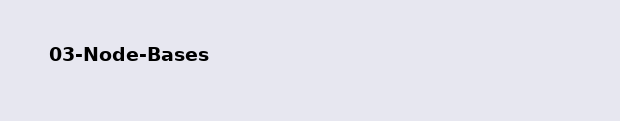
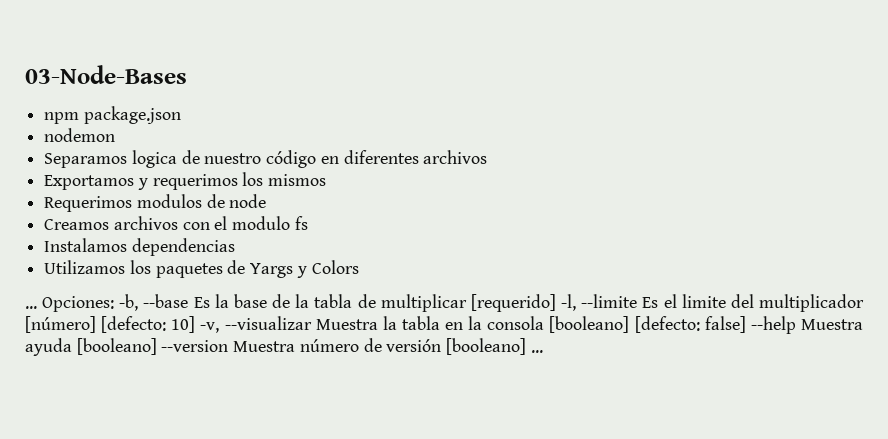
(209, 54) none -> [44,106,181,124] [44,128,116,142] [44,150,488,168] [44,172,327,190] [44,194,267,212] [44,216,308,230] [44,238,235,256] [44,260,359,278] [25,294,864,312] [25,316,863,334] [25,338,543,356] // npm package.json // nodemon // Separamos logica de nuestro código en diferentes archivos // Exportamos y requerimos los mismos // Requerimos modulos de node // Creamos archivos con el modulo fs // Instalamos dependencias // Utilizamos los paquetes de Yargs y Colors // ... Opciones: -b, --base Es la base de la tabla de multiplicar [requerido] -l, --limite Es el limite del multiplicador [número] [defecto: 10] -v, --visualizar Muestra la tabla en la consola [booleano] [defecto: false] --help Muestra ayuda [booleano] --version Muestra número de versión [booleano] ...

